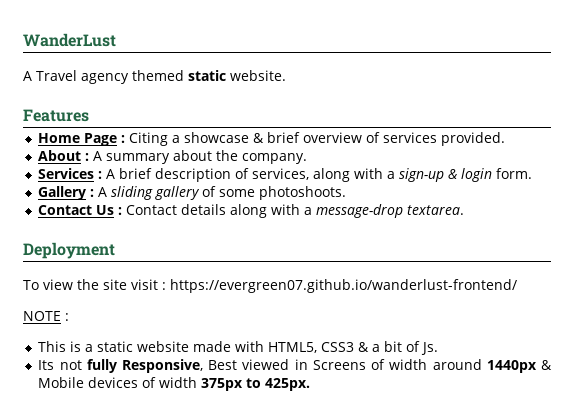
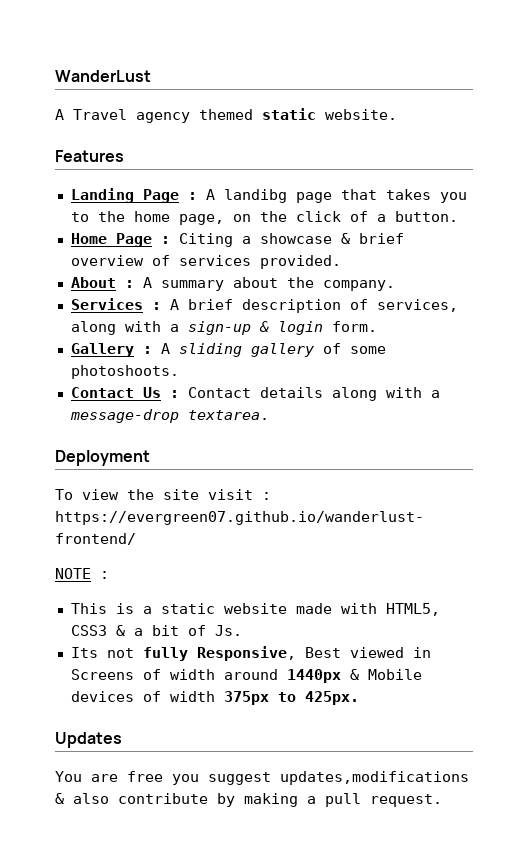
(89, 115) none -> [70,188,467,203] [70,211,458,225] // Landing Page : A landibg page that takes you to the home page, on the click of a button.
(311, 384) none -> [55,732,122,748] [55,771,469,785] [55,793,442,807] // Updates // You are free you suggest updates,modifications & also contribute by making a pull request.

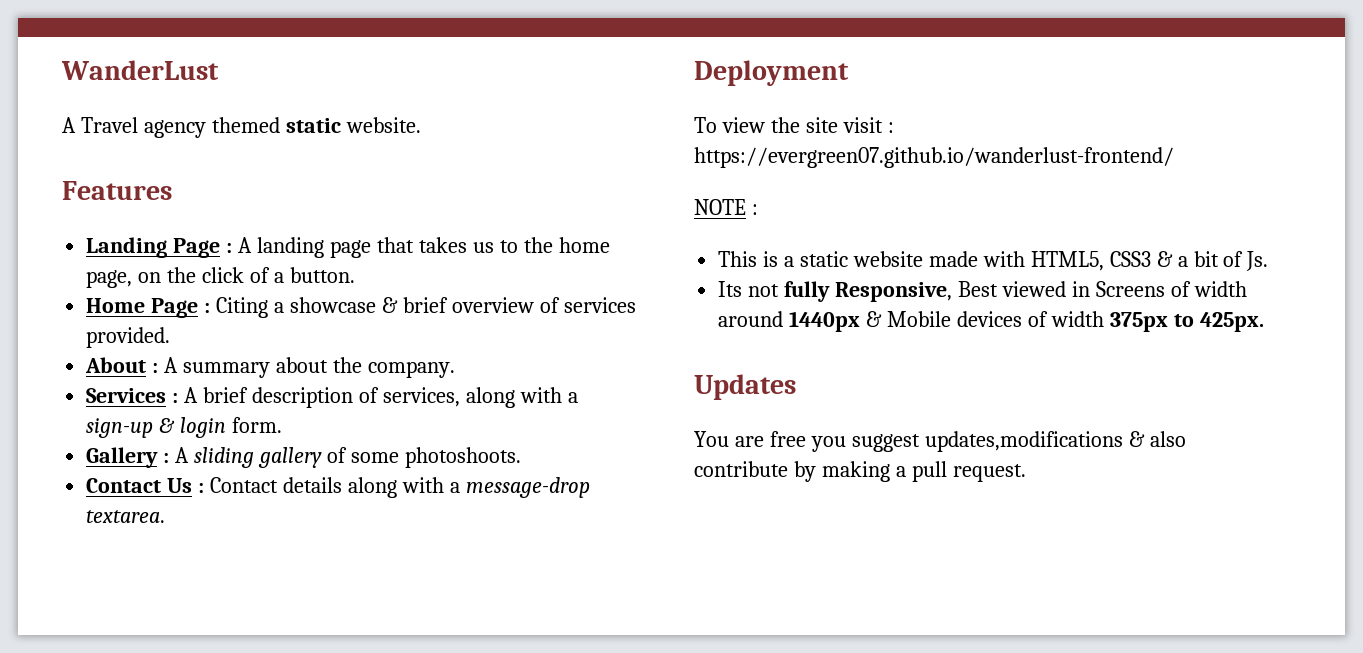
[223,189,287,203] landibg -> [256,237,324,258] landing
[439,192,467,203] you -> [472,242,494,253] us

